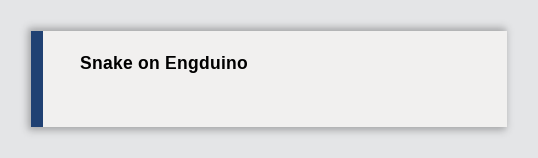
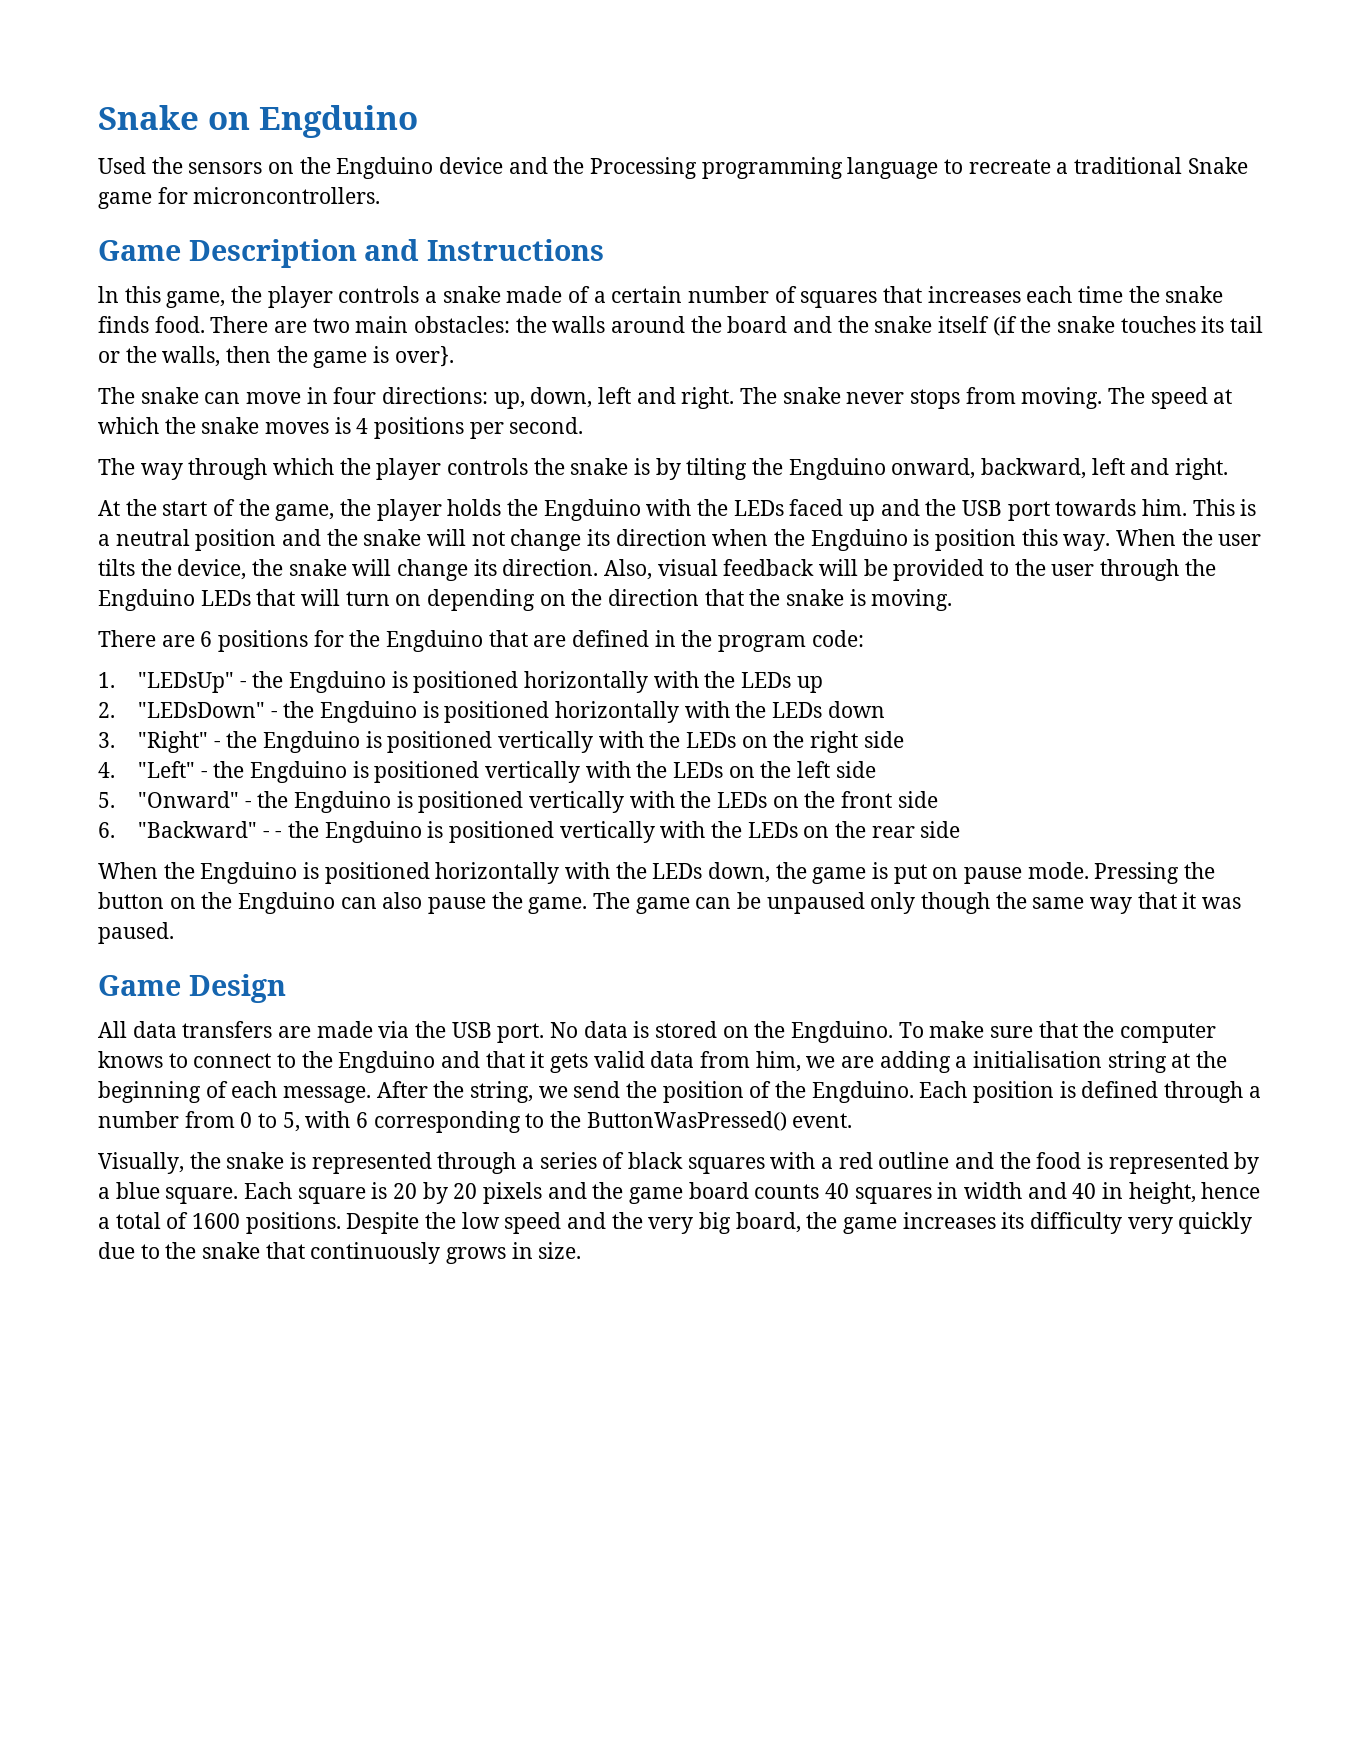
(248, 64) none -> [98,157,1248,179] [98,187,381,209] [98,239,605,268] [98,286,1224,308] [98,316,1264,336] [98,346,454,368] [98,387,1233,409] [98,417,584,439] [98,458,1229,480] [98,499,1257,521] [98,529,1262,551] [98,559,1216,581] [98,589,953,611] [98,630,864,652] [98,671,823,693] [98,701,885,723] [98,731,904,753] [98,761,876,783] [98,791,938,813] [98,821,961,843] [98,862,1216,884] [98,892,1242,914] [98,922,174,944] [98,974,286,1003] [98,1021,1217,1043] [98,1051,1228,1073] [98,1081,1261,1103] [98,1111,853,1133] [98,1152,1260,1174] [98,1182,1261,1204] [98,1212,1253,1234] [98,1242,582,1264] // Used the sensors on the Engduino device and the Processing programming language to recreate a traditional Snake game for microncontrollers. // Game Description and Instructions // ln this game, the player controls a snake made of a certain number of squares that increases each time the snake finds food. There are two main obstacles: the walls around the board and the snake itself (if the snake touches its tail or the walls, then the game is over}. // The snake can move in four directions: up, down, left and right. The snake never stops from moving. The speed at which the snake moves is 4 positions per second. // The way through which the player controls the snake is by tilting the Engduino onward, backward, left and right. // At the start of the game, the player holds the Engduino with the LEDs faced up and the USB port towards him. This is a neutral position and the snake will not change its direction when the Engduino is position this way. When the user tilts the device, the snake will change its direction. Also, visual feedback will be provided to the user through the Engduino LEDs that will turn on depending on the direction that the snake is moving. // There are 6 positions for the Engduino that are defined in the program code: // 1. "LEDsUp" - the Engduino is positioned horizontally with the LEDs up // 2. "LEDsDown" - the Engduino is positioned horizontally with the LEDs down // 3. "Right" - the Engduino is positioned vertically with the LEDs on the right side // 4. "Left" - the Engduino is positioned vertically with the LEDs on the left side // 5. "Onward" - the Engduino is positioned vertically with the LEDs on the front side // 6. "Backward" - - the Engduino is positioned vertically with the LEDs on the rear side // When the Engduino is positioned horizontally with the LEDs down, the game is put on pause mode. Pressing the button on the Engduino can also pause the game. The game can be unpaused only though the same way that it was paused. // Game Design // All data transfers are made via the USB port. No data is stored on the Engduino. To make sure that the computer knows to connect to the Engduino and that it gets valid data from him, we are adding a initialisation string at the beginning of each message. After the string, we send the position of the Engduino. Each position is defined through a number from 0 to 5, with 6 corresponding to the ButtonWasPressed() event. // Visually, the snake is represented through a series of black squares with a red outline and the food is represented by a blue square. Each square is 20 by 20 pixels and the game board counts 40 squares in width and 40 in height, hence a total of 1600 positions. Despite the low speed and the very big board, the game increases its difficulty very quickly due to the snake that continuously grows in size.

